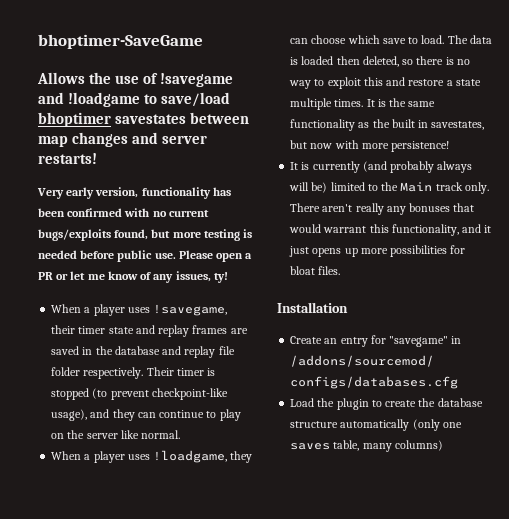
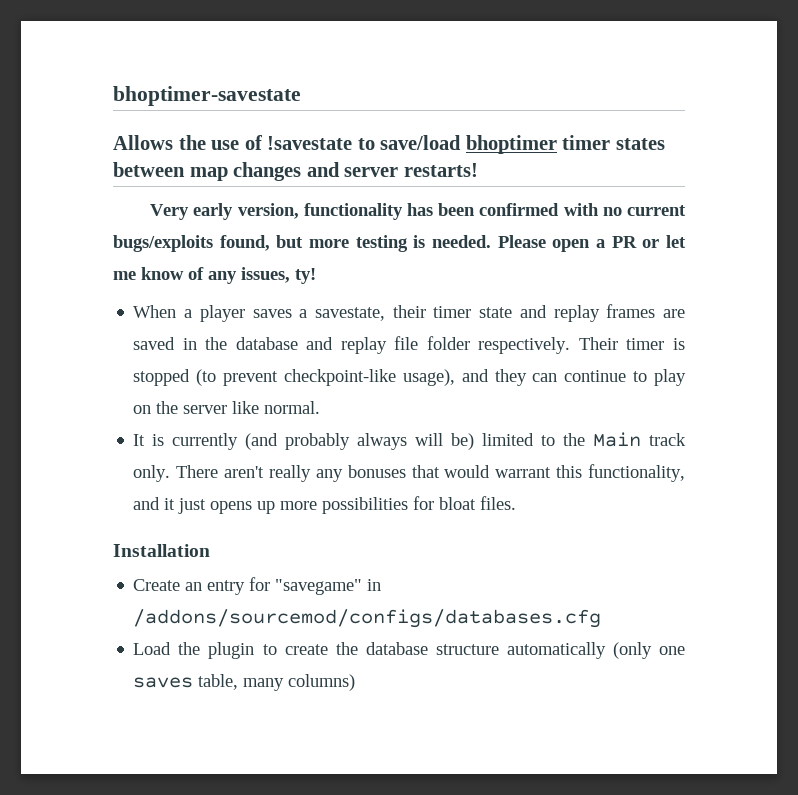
[38,34,203,49] bhoptimer-SaveGame -> [113,86,301,106] bhoptimer-savestate
[160,73,234,87] [38,92,141,107] !savegame and !loadgame -> [267,136,353,150] !savestate
[115,114,187,124] savestates -> [562,135,665,150] timer states
[38,250,176,262] needed before public use. -> [432,235,491,248] needed.
[127,304,228,316] uses !savegame, -> [252,307,385,321] saves a savestate,
[51,450,253,463] [290,35,492,44] [290,56,470,67] [289,77,481,89] [290,98,436,110] [290,119,485,131] [290,140,450,152] // When a player uses !loadgame, they can choose which save to load. The data is loaded then deleted, so there is no way to exploit this and restore a state multiple times. It is the same functionality as the built in savestates, but now with more persistence! -> (321, 407) none

